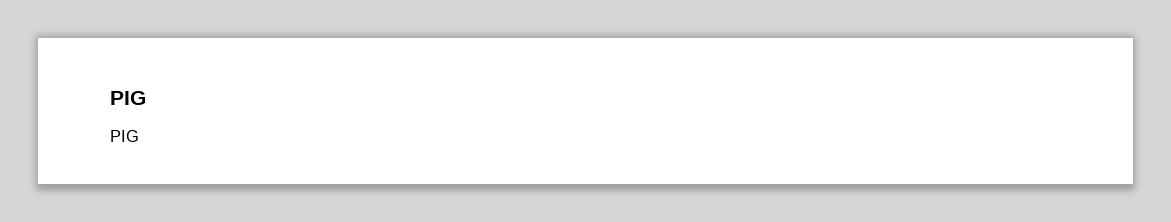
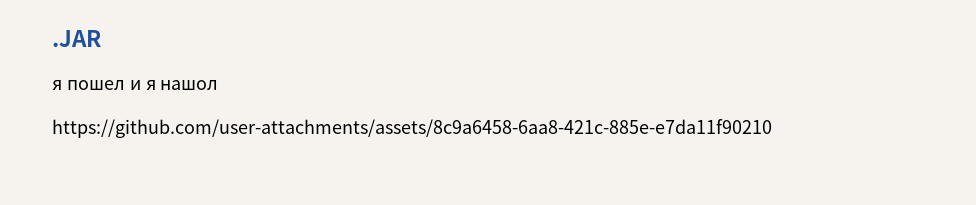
[110,91,146,105] [110,130,139,142] PIG // PIG -> [52,30,101,47] [52,80,219,90] [52,119,772,138] .JAR // я пошел и я нашол // https://github.com/user-attachments/assets/8c9a6458-6aa8-421c-885e-e7da11f90210

